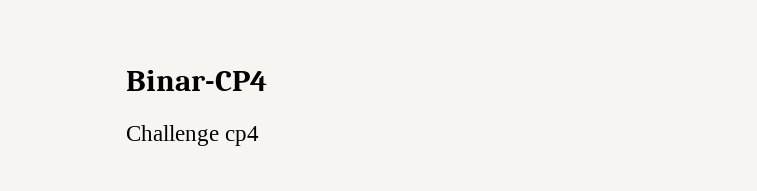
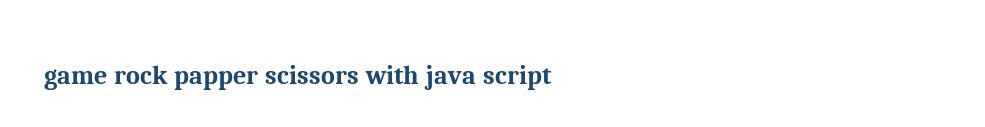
[126,70,267,91] [126,125,260,146] Binar-CP4 // Challenge cp4 -> [44,65,553,90] game rock papper scissors with java script

